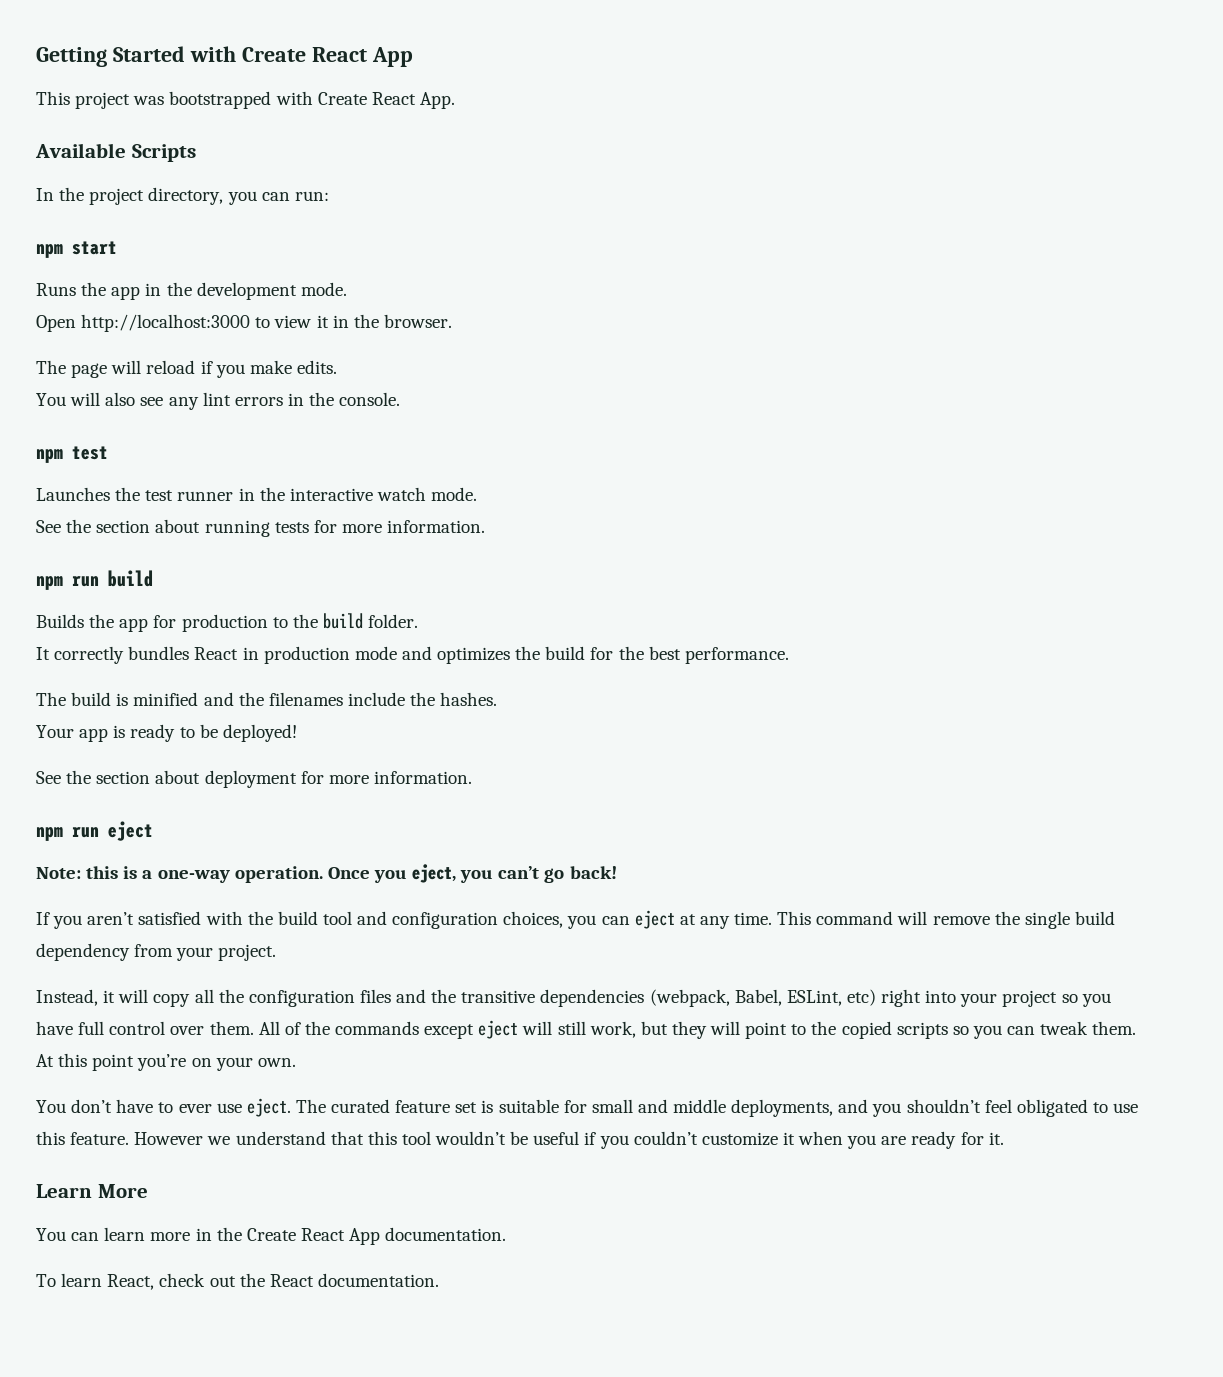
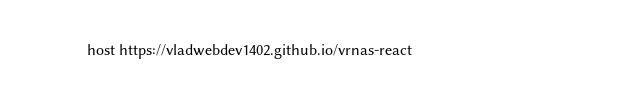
[36,46,413,67] [36,91,455,109] [35,143,196,162] [36,187,329,205] [36,241,117,258] [36,282,347,300] [36,314,452,332] [36,360,337,378] [36,392,401,410] [36,446,108,463] [36,487,478,501] [36,519,486,537] [36,570,153,590] [36,613,419,632] [36,646,789,664] [36,692,498,706] [36,724,297,742] [36,770,472,788] [36,821,153,841] [36,864,617,883] [36,910,1115,929] [36,943,277,961] [36,989,1111,1007] [36,1020,1137,1039] [36,1053,296,1071] [36,1098,1139,1117] [36,1131,1004,1149] [36,1184,148,1198] [36,1227,507,1245] [36,1273,439,1290] Getting Started with Create React App // This project was bootstrapped with Create React App. // Available Scripts // In the project directory, you can run: // npm start // Runs the app in the development mode. // Open http://localhost:3000 to view it in the browser. // The page will reload if you make edits. // You will also see any lint errors in the console. // npm test // Launches the test runner in the interactive watch mode. // See the section about running tests for more information. // npm run build // Builds the app for production to the build folder. // It correctly bundles React in production mode and optimizes the build for the best performance. // The build is minified and the filenames include the hashes. // Your app is ready to be deployed! // See the section about deployment for more information. // npm run eject // Note: this is a one-way operation. Once you eject, you can’t go back! // If you aren’t satisfied with the build tool and configuration choices, you can eject at any time. This command will remove the single build dependency from your project. // Instead, it will copy all the configuration files and the transitive dependencies (webpack, Babel, ESLint, etc) right into your project so you have full control over them. All of the commands except eject will still work, but they will point to the copied scripts so you can tweak them. At this point you’re on your own. // You don’t have to ever use eject. The curated feature set is suitable for small and middle deployments, and you shouldn’t feel obligated to use this feature. However we understand that this tool wouldn’t be useful if you couldn’t customize it when you are ready for it. // Learn More // You can learn more in the Create React App documentation. // To learn React, check out the React documentation. -> [87,44,413,59] host https://vladwebdev1402.github.io/vrnas-react

